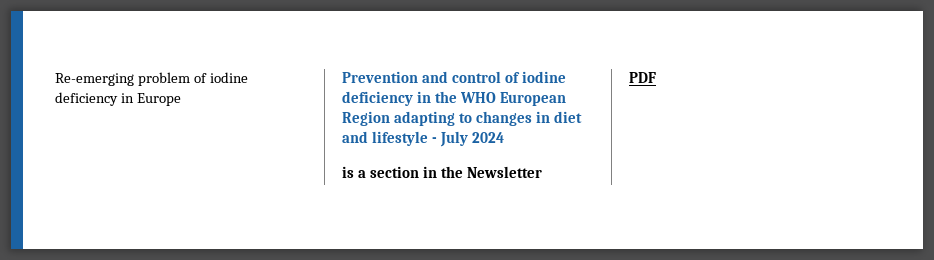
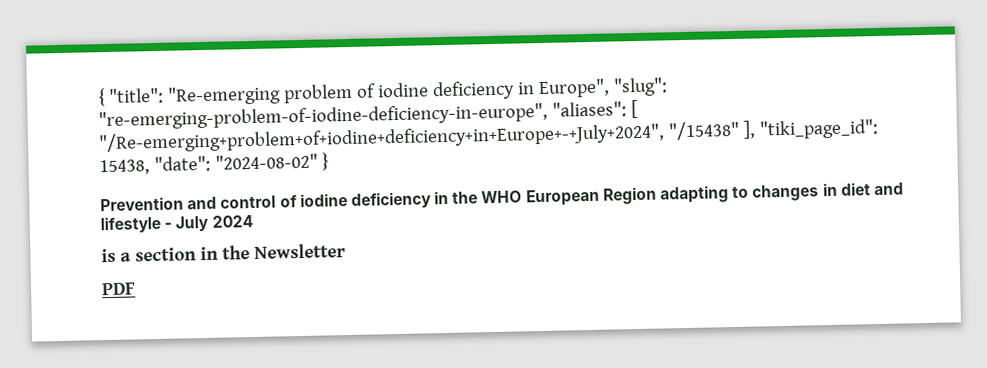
[55,73,134,86] Re-emerging -> [97,85,281,107] { "title": "Re-emerging
[136,93,181,106] Europe -> [537,77,668,99] [98,99,638,131] [98,119,879,154] [99,152,329,176] Europe", "slug": "re-emerging-problem-of-iodine-deficiency-in-europe", "aliases": [ "/Re-emerging+problem+of+iodine+deficiency+in+Europe+-+July+2024", "/15438" ], "tiki_page_id": 15438, "date": "2024-08-02" }

